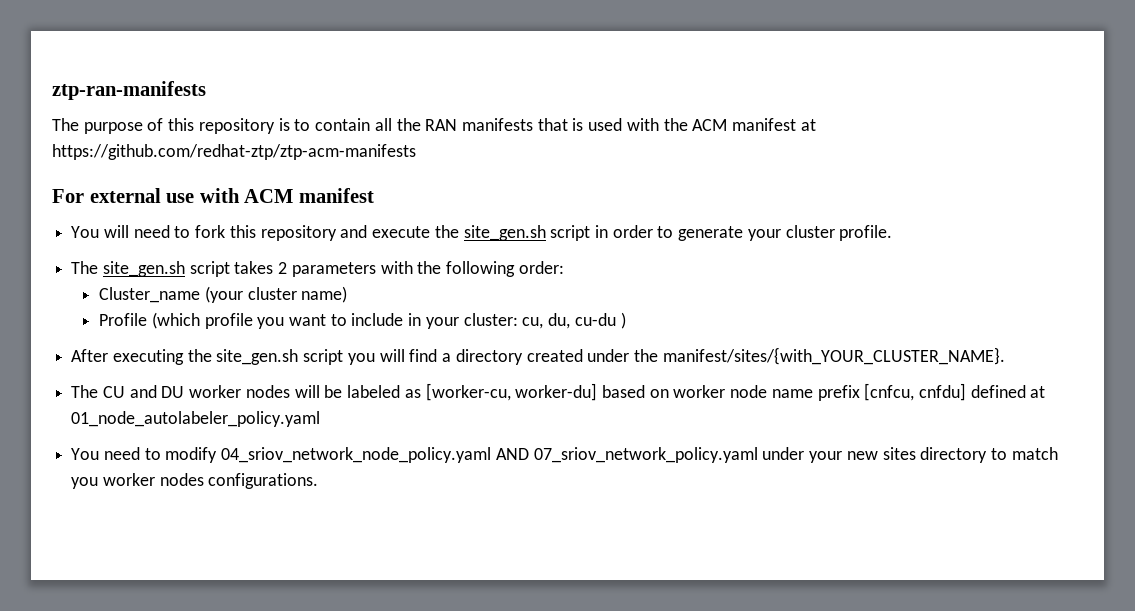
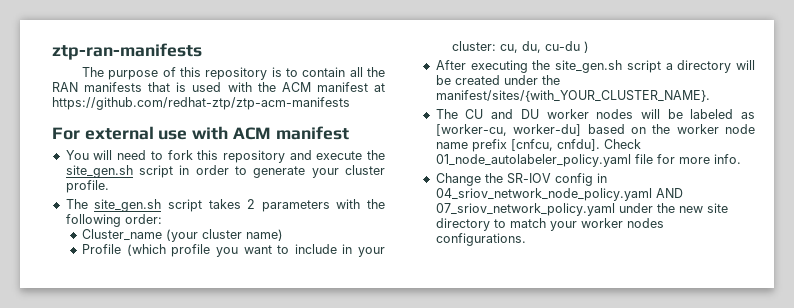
[347,349,523,365] you will find a directory -> [665,60,755,73] [435,75,451,85] a directory will be
(669, 393) none -> [652,124,671,134] the
[919,383,1046,401] [71,411,321,427] [71,447,218,463] cnfdu] defined at 01_node_autolabeler_policy.yaml // You need to modify -> [556,139,641,151] [435,154,741,167] [435,173,607,186] cnfdu]. Check 01_node_autolabeler_policy.yaml file for more info. // Change the SR-IOV config in
[809,447,916,463] your new sites -> [656,203,728,213] the new site
[71,477,99,489] you -> [549,221,577,231] your

